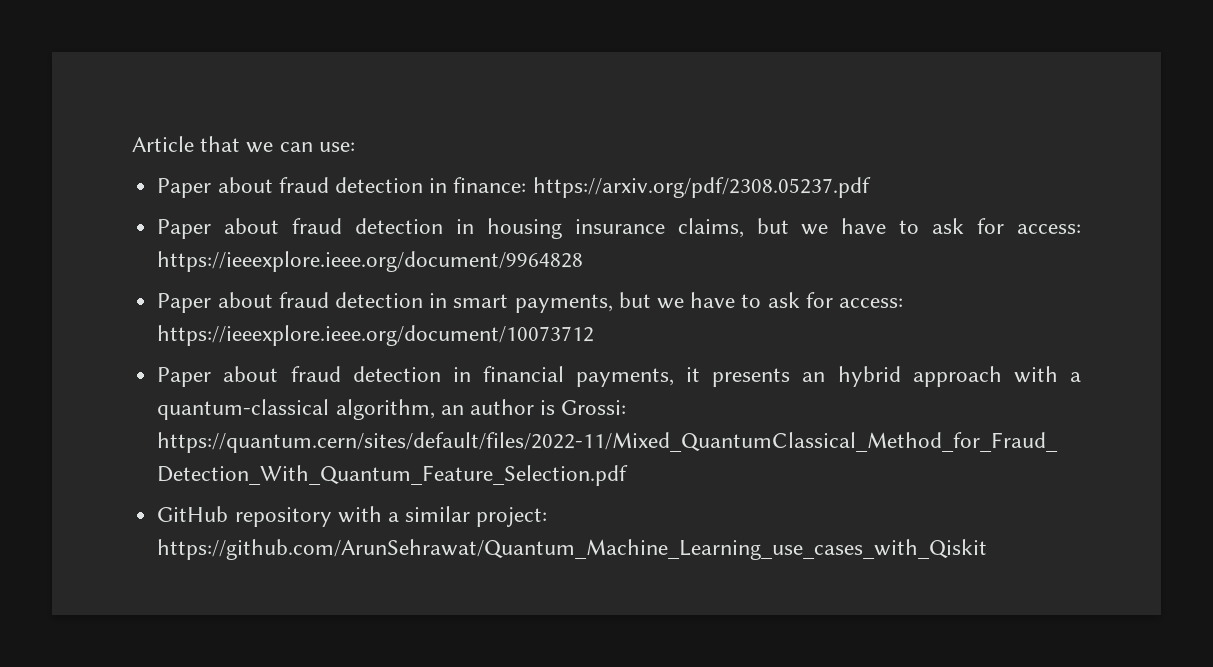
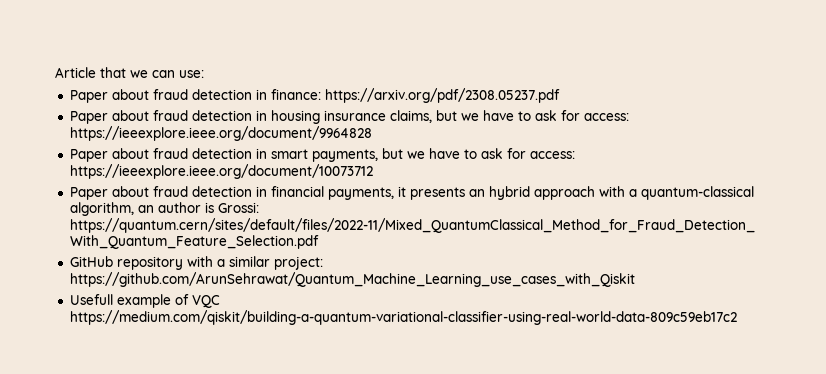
(988, 549) none -> [69,294,220,308] [69,310,737,325] // Usefull example of VQC https://medium.com/qiskit/building-a-quantum-variational-classifier-using-real-world-data-809c59eb17c2

